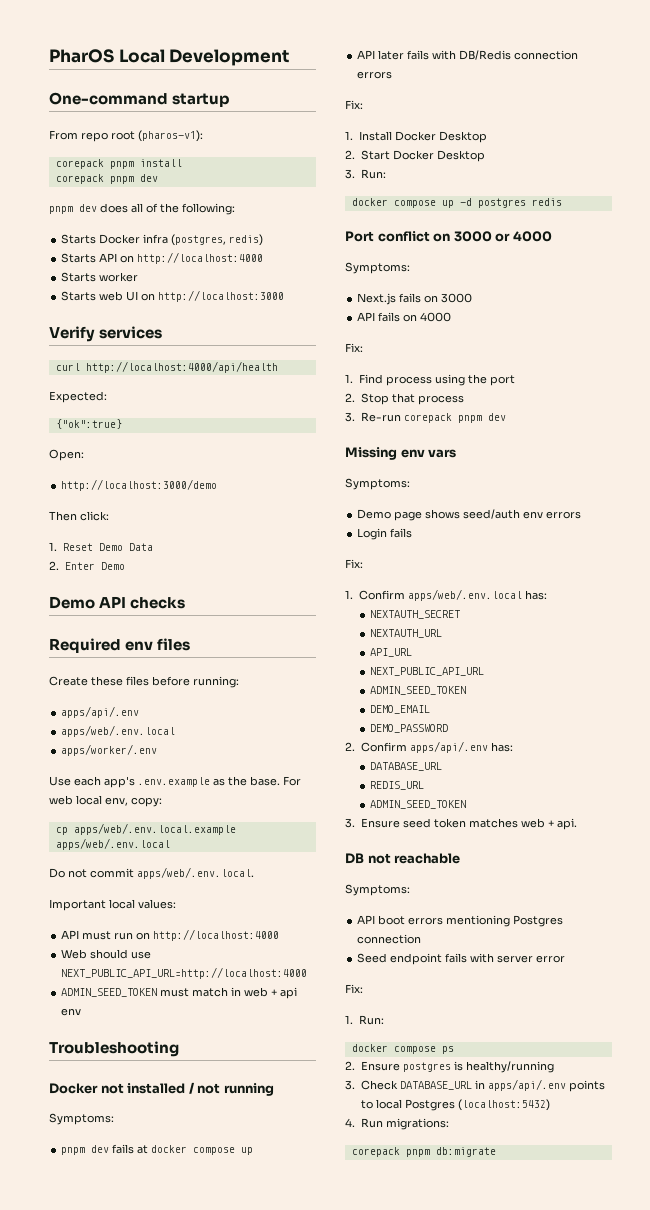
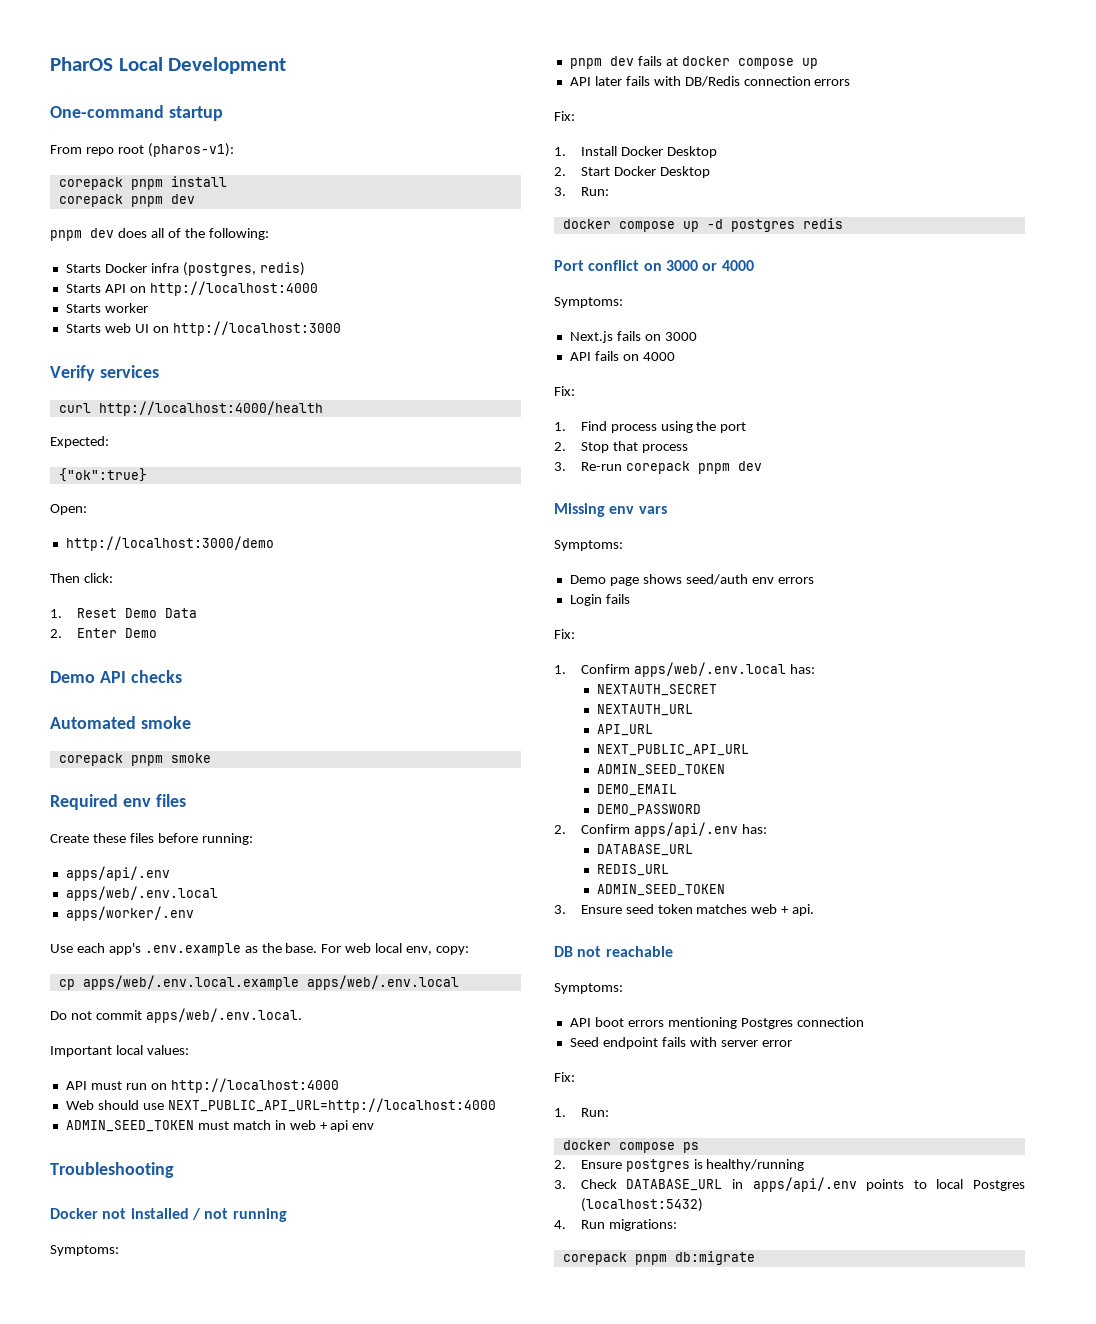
[85,361,278,373] http://localhost:4000/api/health -> [98,401,323,416] http://localhost:4000/health
(186, 603) none -> [50,716,191,729] [58,753,211,766] // Automated smoke // corepack pnpm smoke

